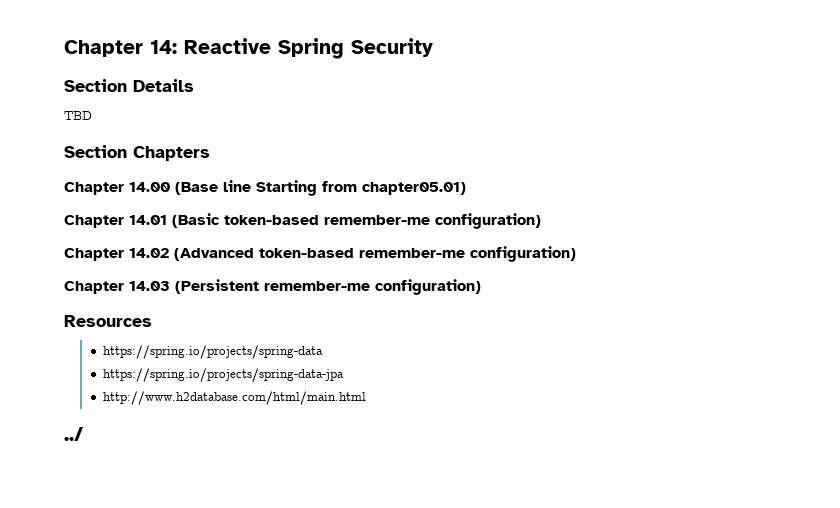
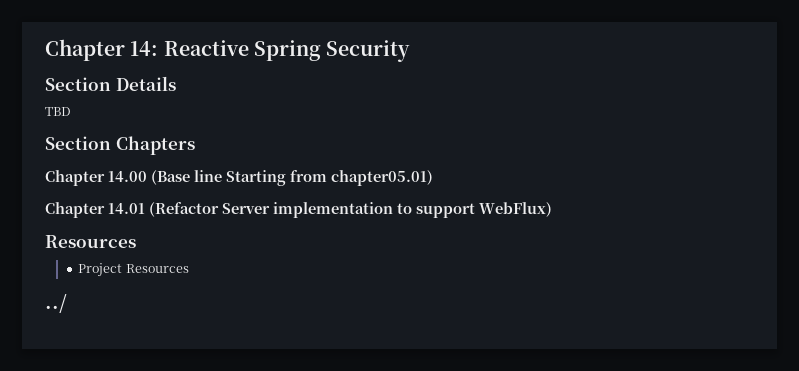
[172,213,541,229] [64,246,576,262] [64,279,481,295] [64,315,152,327] [102,345,323,359] [102,368,344,382] [102,391,366,405] (Basic token-based remember-me configuration) // Chapter 14.02 (Advanced token-based remember-me configuration) // Chapter 14.03 (Persistent remember-me configuration) // Resources // https://spring.io/projects/spring-data // https://spring.io/projects/spring-data-jpa // http://www.h2database.com/html/main.html -> [149,202,552,218] [45,235,136,248] [78,263,189,277] (Refactor Server implementation to support WebFlux) // Resources // Project Resources

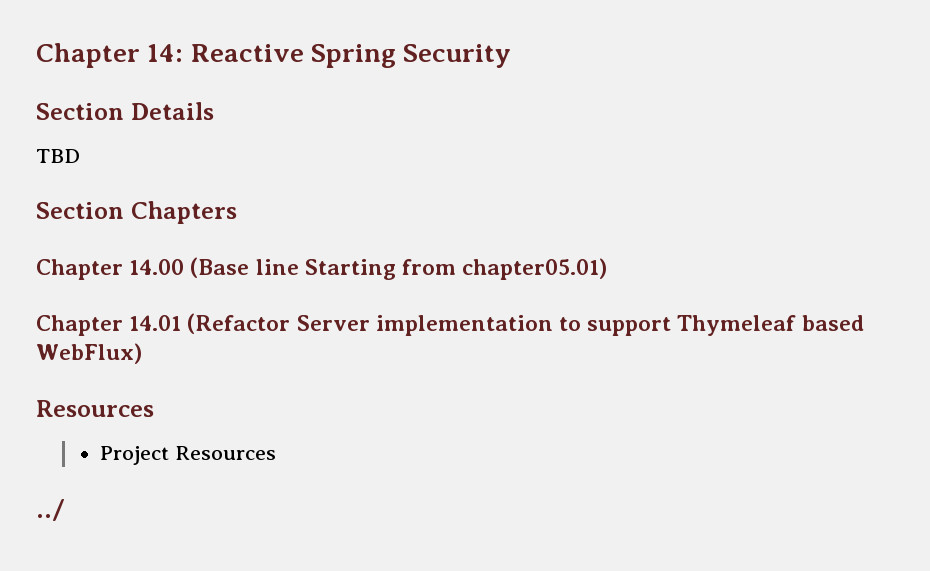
(475, 210) none -> [677,315,864,336] Thymeleaf based

